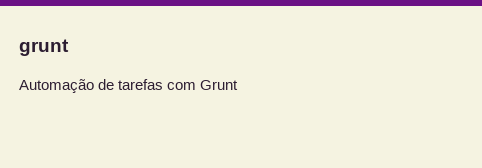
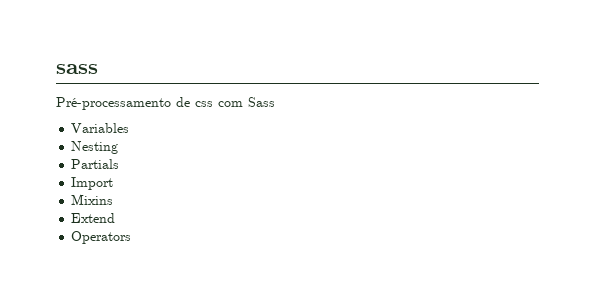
[19,39,69,56] [19,79,239,93] grunt // Automação de tarefas com Grunt -> [56,64,98,74] [56,97,275,110] [71,123,130,133] [71,141,119,154] [71,159,120,169] [71,177,114,190] [71,194,114,205] [71,213,116,223] [71,231,132,244] sass // Pré-processamento de css com Sass // Variables // Nesting // Partials // Import // Mixins // Extend // Operators

